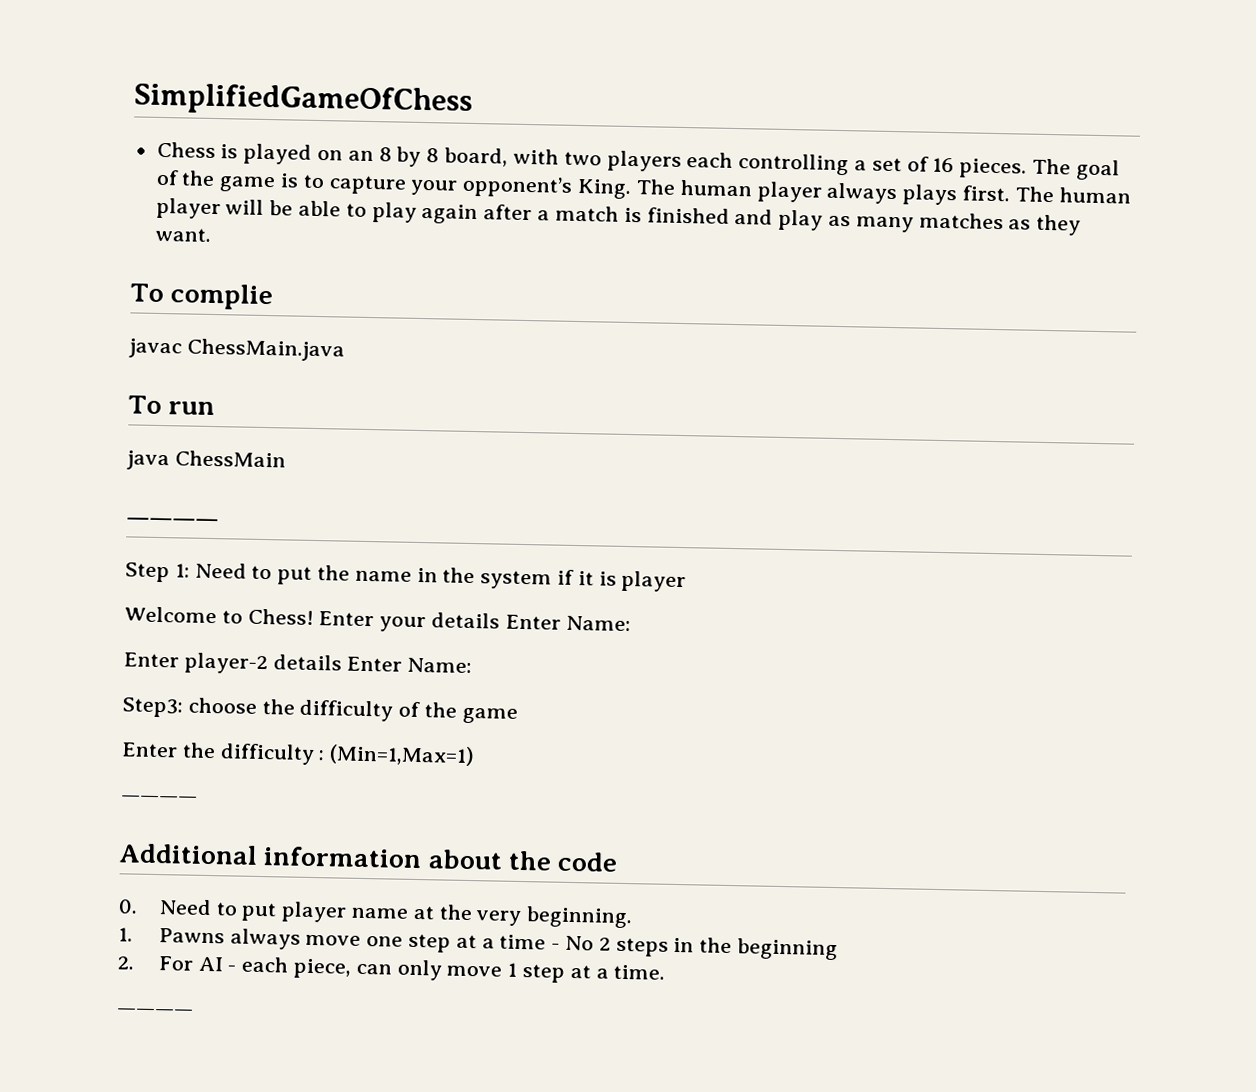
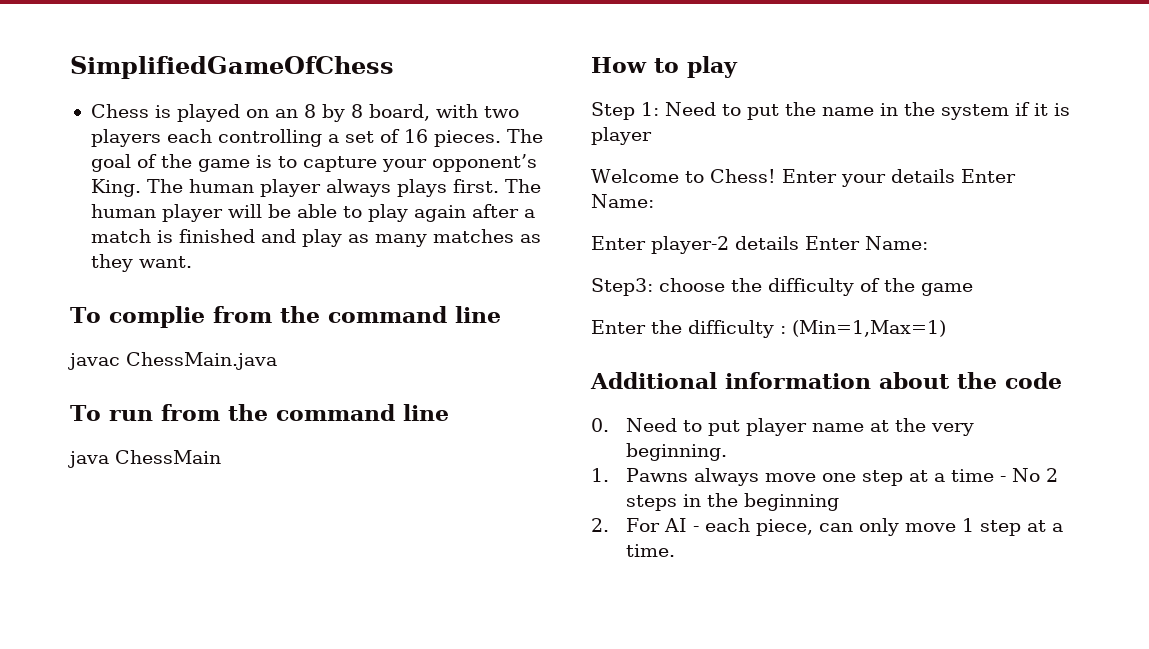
(274, 297) none -> [212,306,501,323] from the command line
(216, 408) none -> [160,404,449,421] from the command line
[126,517,219,528] ———— -> [591,56,738,78] How to play
[121,795,198,803] // ———— -> (946, 328) none
[116,1008,194,1016] // ———— -> (675, 550) none

